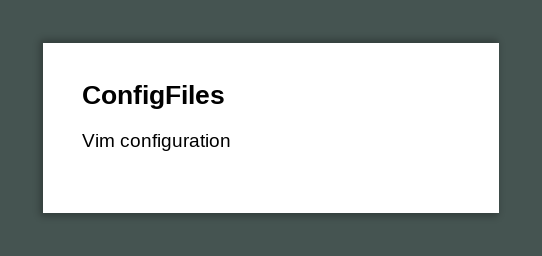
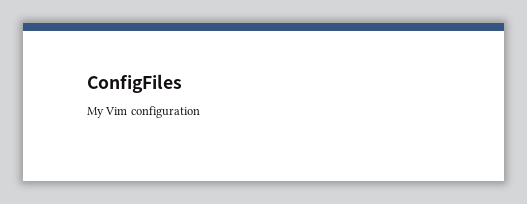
(225, 97) none -> [87,107,104,118] My

